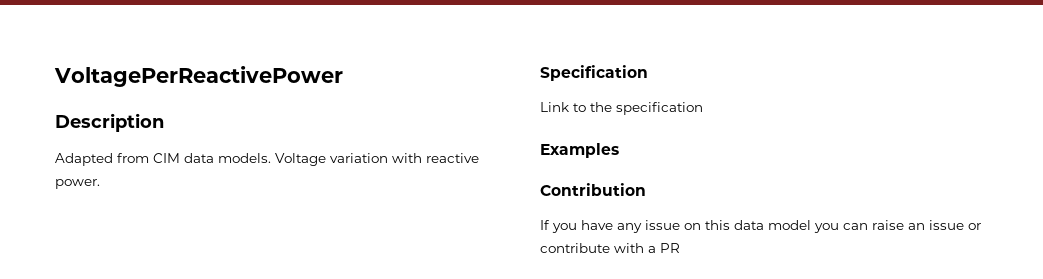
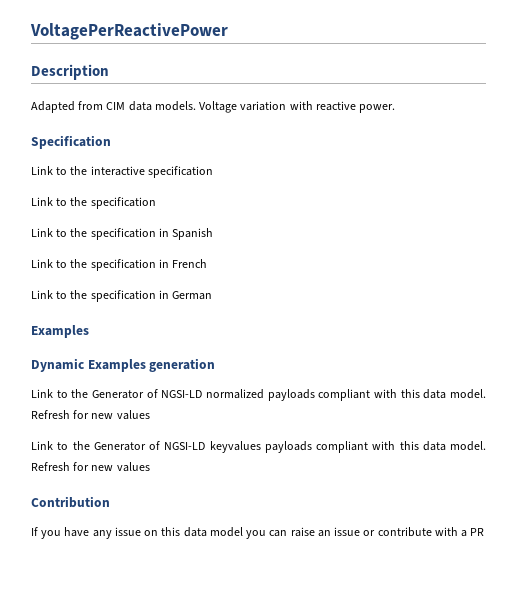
[616,102,703,115] [540,143,619,158] specification // Examples -> [90,166,213,178] [31,197,156,209] [31,228,214,240] [31,259,208,271] [31,290,213,302] [31,325,89,338] [31,358,216,372] [31,389,487,401] [31,410,150,420] [31,441,486,453] [31,462,150,472] interactive specification // Link to the specification // Link to the specification in Spanish // Link to the specification in French // Link to the specification in German // Examples // Dynamic Examples generation // Link to the Generator of NGSI-LD normalized payloads compliant with this data model. Refresh for new values // Link to the Generator of NGSI-LD keyvalues payloads compliant with this data model. Refresh for new values

